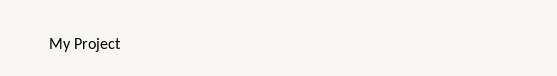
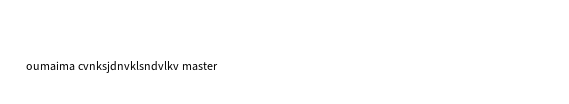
[49,38,122,52] My Project -> [26,61,219,73] oumaima cvnksjdnvklsndvlkv master

